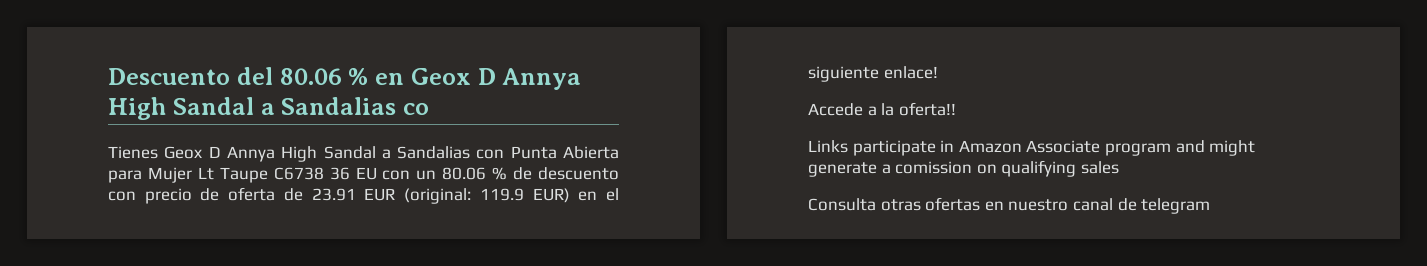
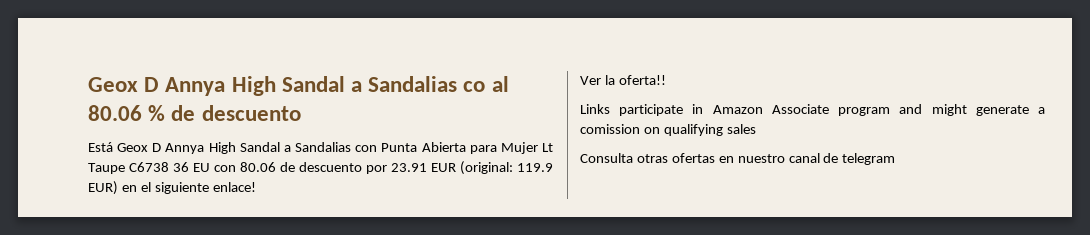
[108,67,404,85] Descuento del 80.06 % en -> (88, 84) none
[108,146,158,159] // Tienes -> [491,76,509,92] [88,105,301,121] [88,142,113,152] al 80.06 % de descuento // Está
[416,167,619,180] [108,187,303,204] un 80.06 % de descuento con precio de oferta de -> [240,162,387,174] 80.06 de descuento por
[808,103,877,116] Accede a -> [580,76,601,85] Ver

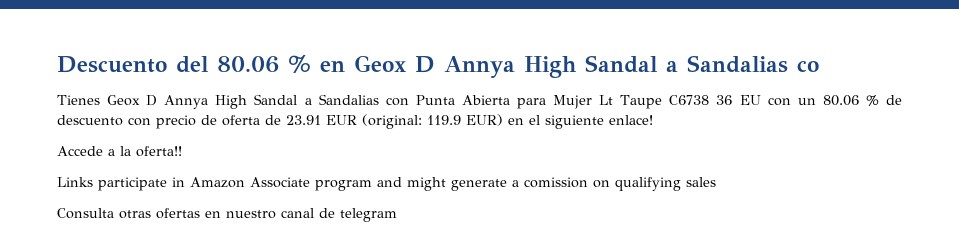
(88, 84) none -> [57,54,345,73] Descuento del 80.06 % en
[491,76,509,92] [88,105,301,121] [88,142,113,152] al 80.06 % de descuento // Está -> [57,95,100,105] // Tienes
[240,162,387,174] 80.06 de descuento por -> [797,95,903,106] [57,115,281,129] un 80.06 % de descuento con precio de oferta de
[580,76,601,85] Ver -> [57,146,115,156] Accede a

